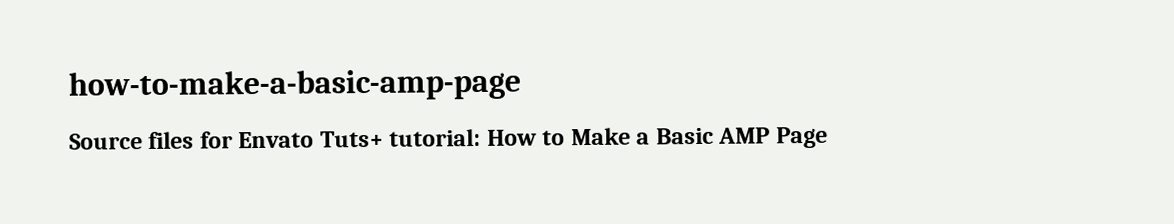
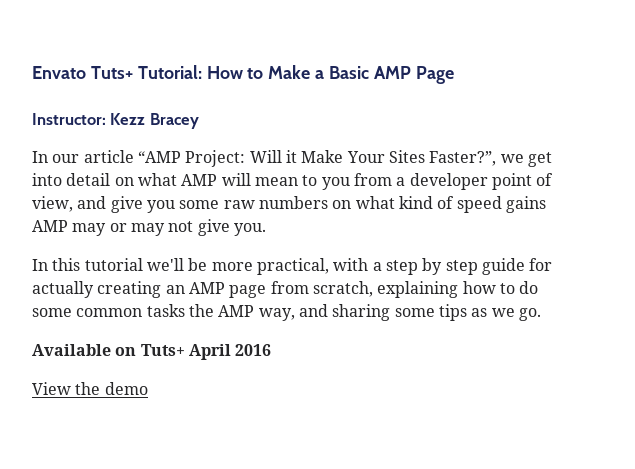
[68,68,521,103] [69,131,233,150] how-to-make-a-basic-amp-page // Source files for -> (32, 72) none
[389,128,482,147] tutorial: -> [137,65,202,79] Tutorial:
(828, 137) none -> [32,113,199,129] [32,150,552,167] [32,173,554,190] [32,196,546,213] [32,219,266,236] [32,258,553,275] [32,281,539,298] [32,304,541,321] [32,344,272,360] [32,382,148,395] // Instructor: Kezz Bracey // In our article “AMP Project: Will it Make Your Sites Faster?”, we get into detail on what AMP will mean to you from a developer point of view, and give you some raw numbers on what kind of speed gains AMP may or may not give you. // In this tutorial we'll be more practical, with a step by step guide for actually creating an AMP page from scratch, explaining how to do some common tasks the AMP way, and sharing some tips as we go. // Available on Tuts+ April 2016 // View the demo

